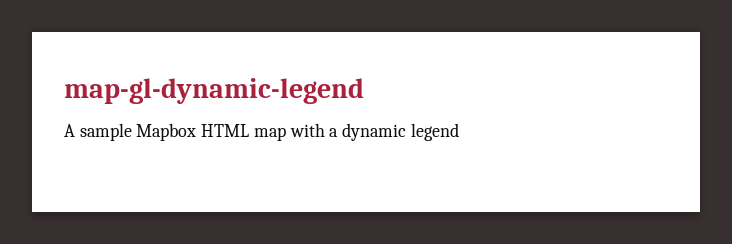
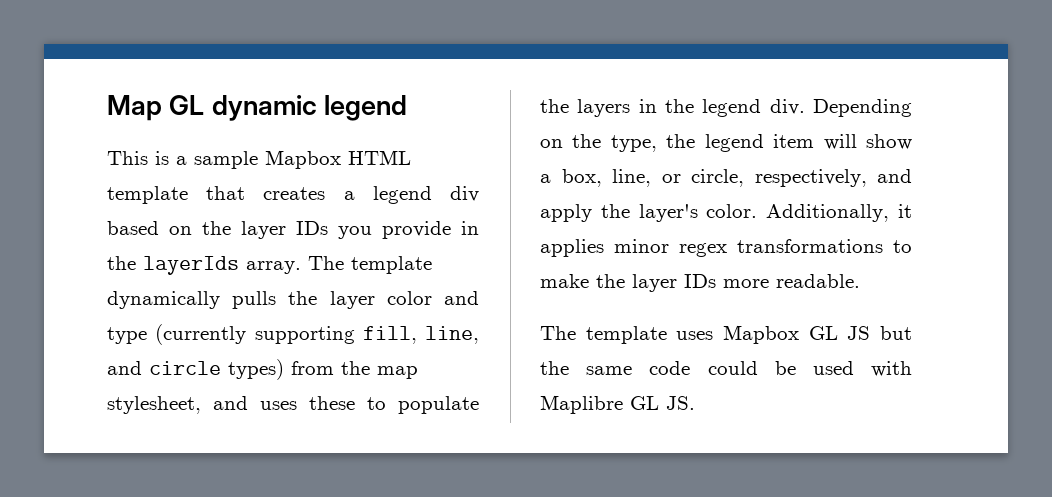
[64,78,364,104] [64,123,459,141] map-gl-dynamic-legend // A sample Mapbox HTML map with a dynamic legend -> [107,95,407,121] [107,150,411,169] [107,186,479,204] [107,221,479,239] [107,256,432,275] [107,291,479,309] [107,324,479,345] [107,359,418,380] [107,396,479,414] [540,99,912,117] [540,134,912,152] [540,169,912,187] [540,204,912,222] [540,239,912,257] [540,274,860,292] [540,325,912,344] [540,361,912,377] [540,395,695,414] Map GL dynamic legend // This is a sample Mapbox HTML template that creates a legend div based on the layer IDs you provide in the layerIds array. The template dynamically pulls the layer color and type (currently supporting fill, line, and circle types) from the map stylesheet, and uses these to populate the layers in the legend div. Depending on the type, the legend item will show a box, line, or circle, respectively, and apply the layer's color. Additionally, it applies minor regex transformations to make the layer IDs more readable. // The template uses Mapbox GL JS but the same code could be used with Maplibre GL JS.

